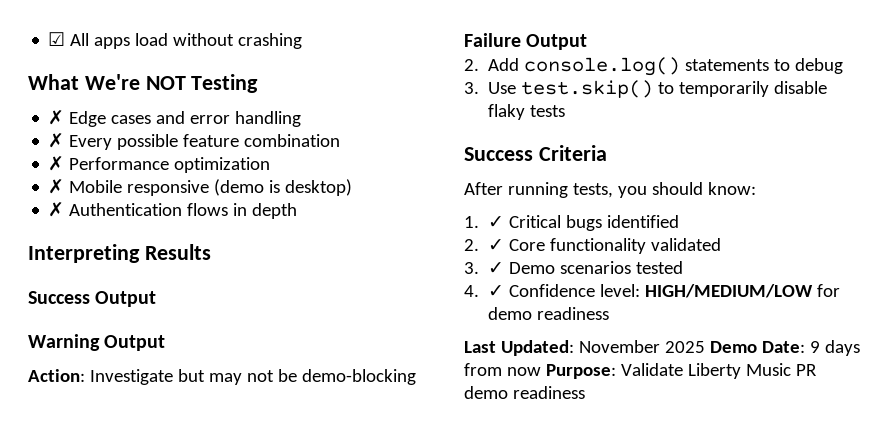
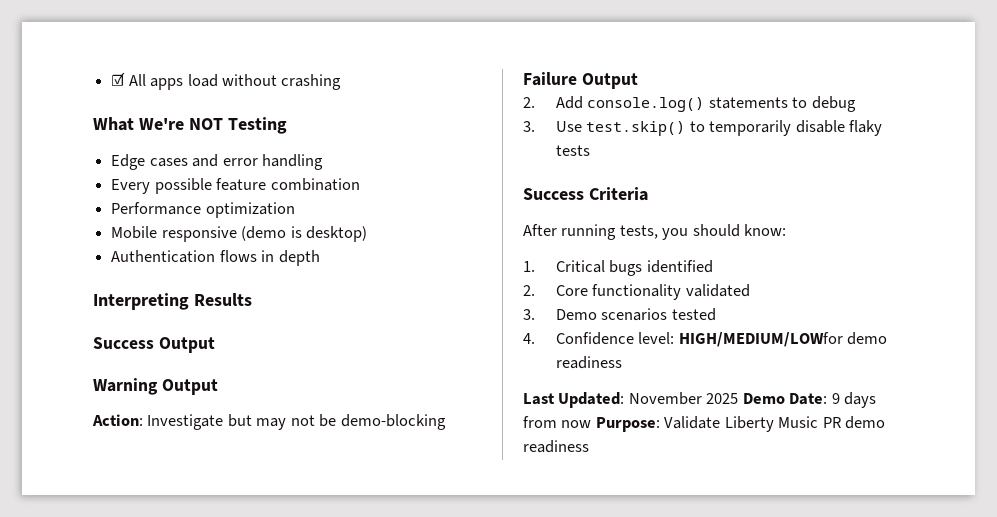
[48,110,65,125] ✗ -> (287, 125) none
[48,133,65,148] ✗ -> (323, 162) none
[48,156,65,171] ✗ -> (360, 184) none
[48,179,65,194] ✗ -> (295, 210) none
[48,202,65,217] ✗ -> (367, 234) none
[488,216,505,228] ✓ -> (535, 266) none
[488,239,505,251] ✓ -> (535, 290) none
[488,262,505,274] ✓ -> (535, 314) none
[488,285,505,297] ✓ -> (535, 338) none
[645,284,841,298] HIGH/MEDIUM/LOW for -> [678,332,843,347] HIGH/MEDIUM/LOWfor

